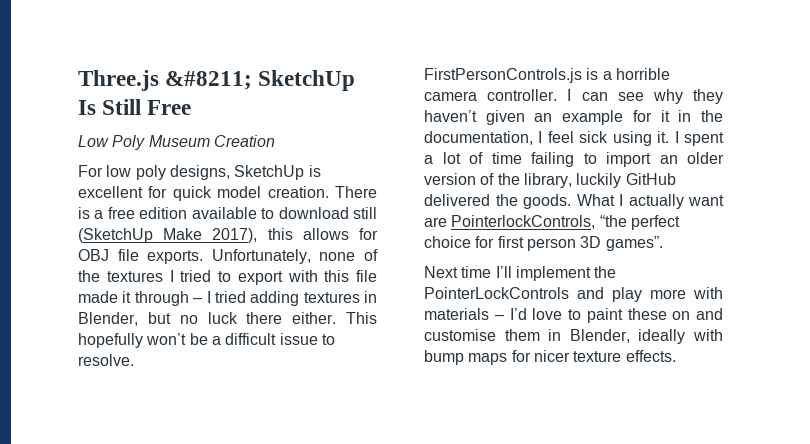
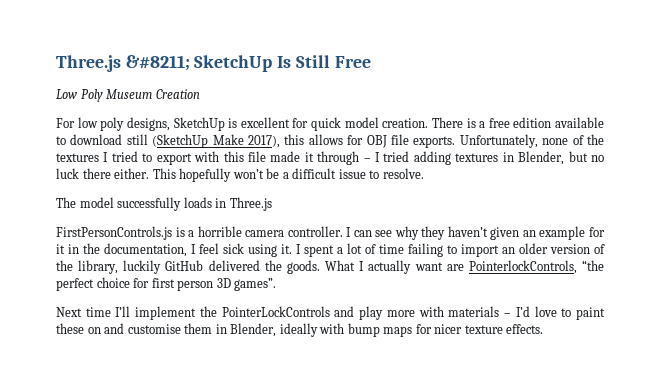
(134, 360) none -> [56,197,272,211] // The model successfully loads in Three.js

